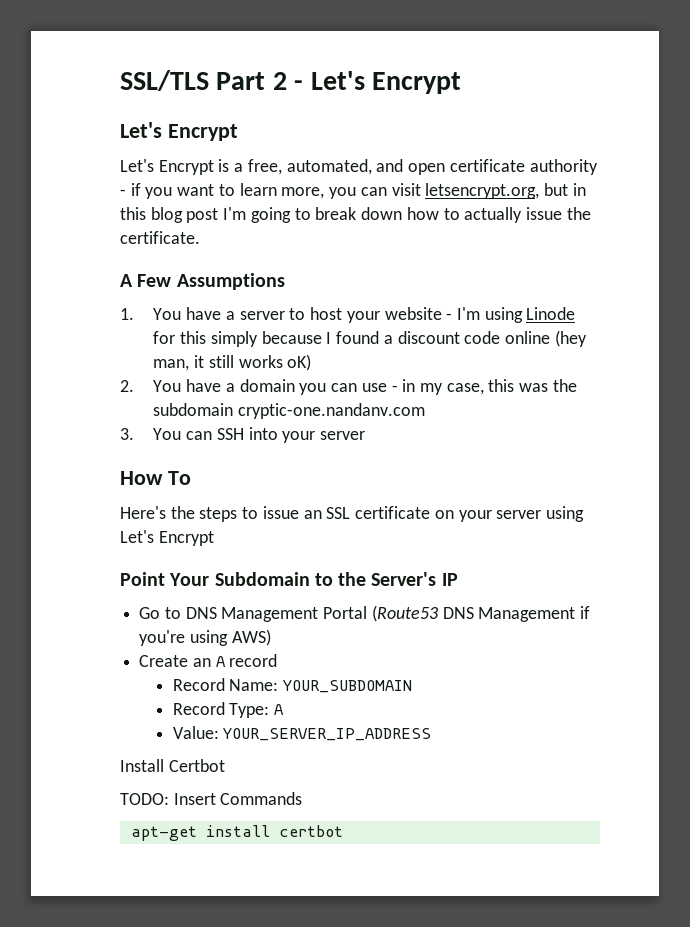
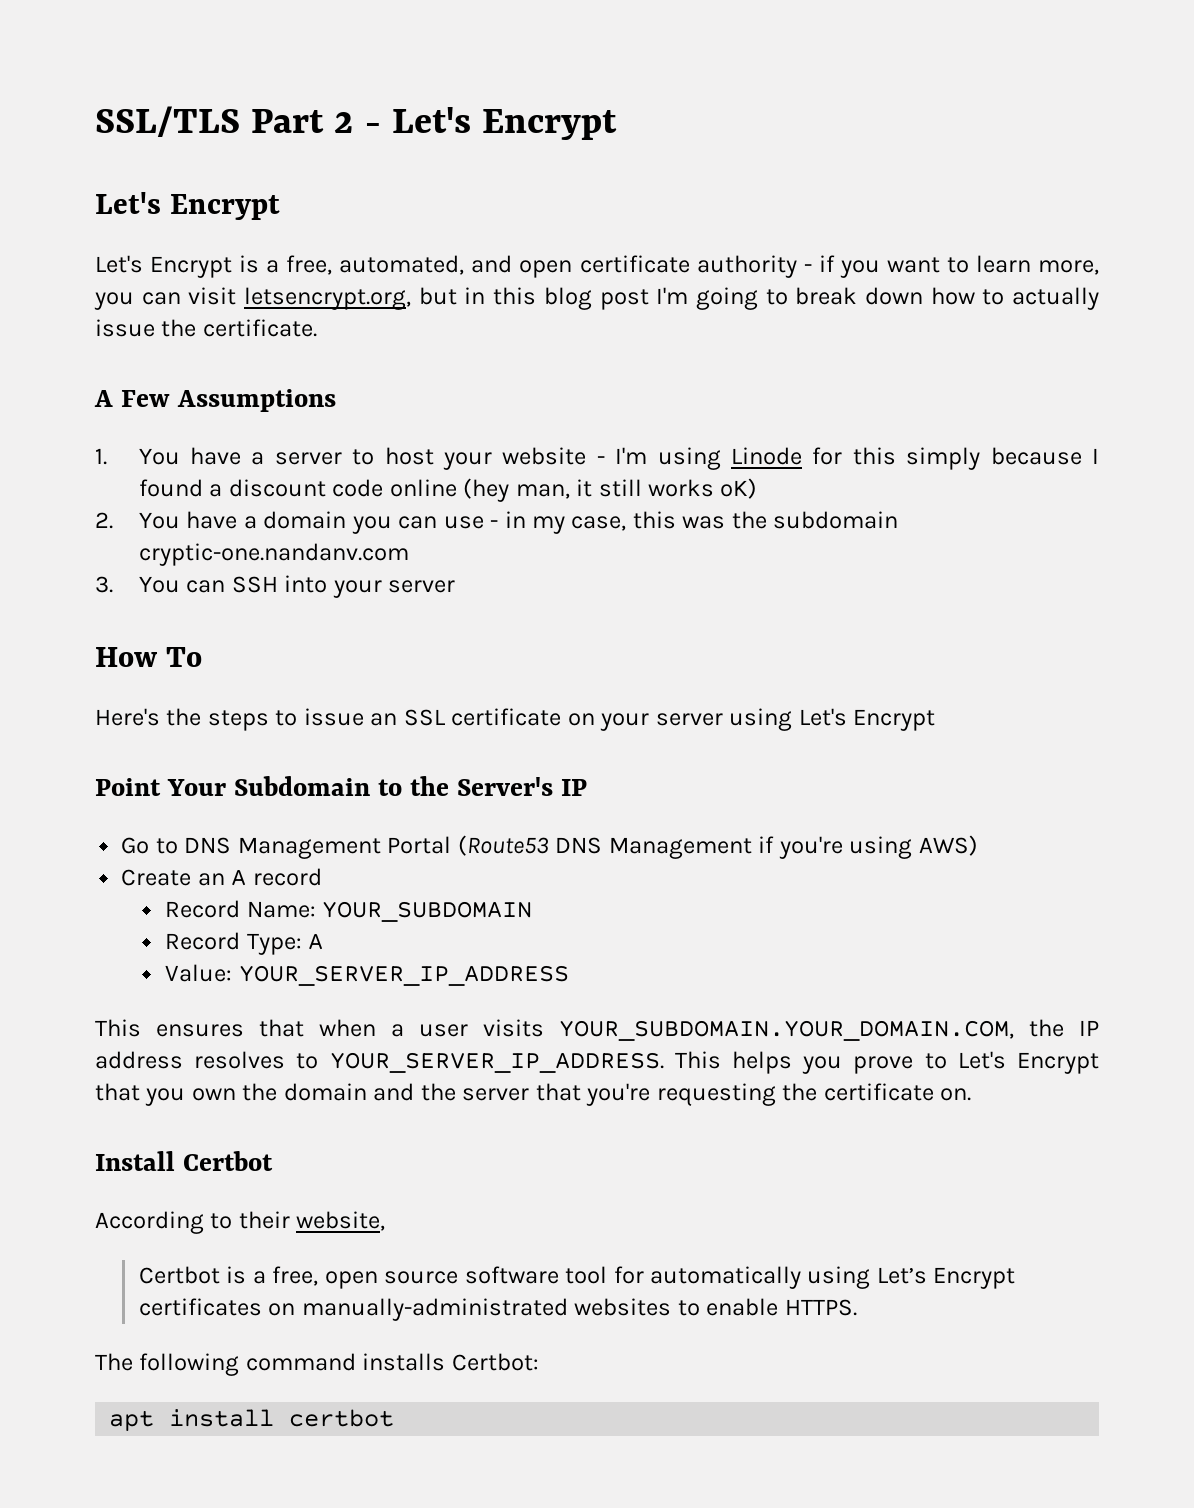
[120,759,225,772] [120,792,303,805] [130,826,197,841] Install Certbot // TODO: Insert Commands // apt-get -> [95,1019,1099,1041] [95,1051,1100,1074] [95,1083,972,1106] [95,1151,273,1171] [95,1211,386,1234] [138,1266,1016,1289] [138,1298,857,1321] [95,1353,539,1376] [109,1410,155,1431] This ensures that when a user visits YOUR_SUBDOMAIN.YOUR_DOMAIN.COM, the IP address resolves to YOUR_SERVER_IP_ADDRESS. This helps you prove to Let's Encrypt that you own the domain and the server that you're requesting the certificate on. // Install Certbot // According to their website, // Certbot is a free, open source software tool for automatically using Let’s Encrypt certificates on manually-administrated websites to enable HTTPS. // The following command installs Certbot: // apt

